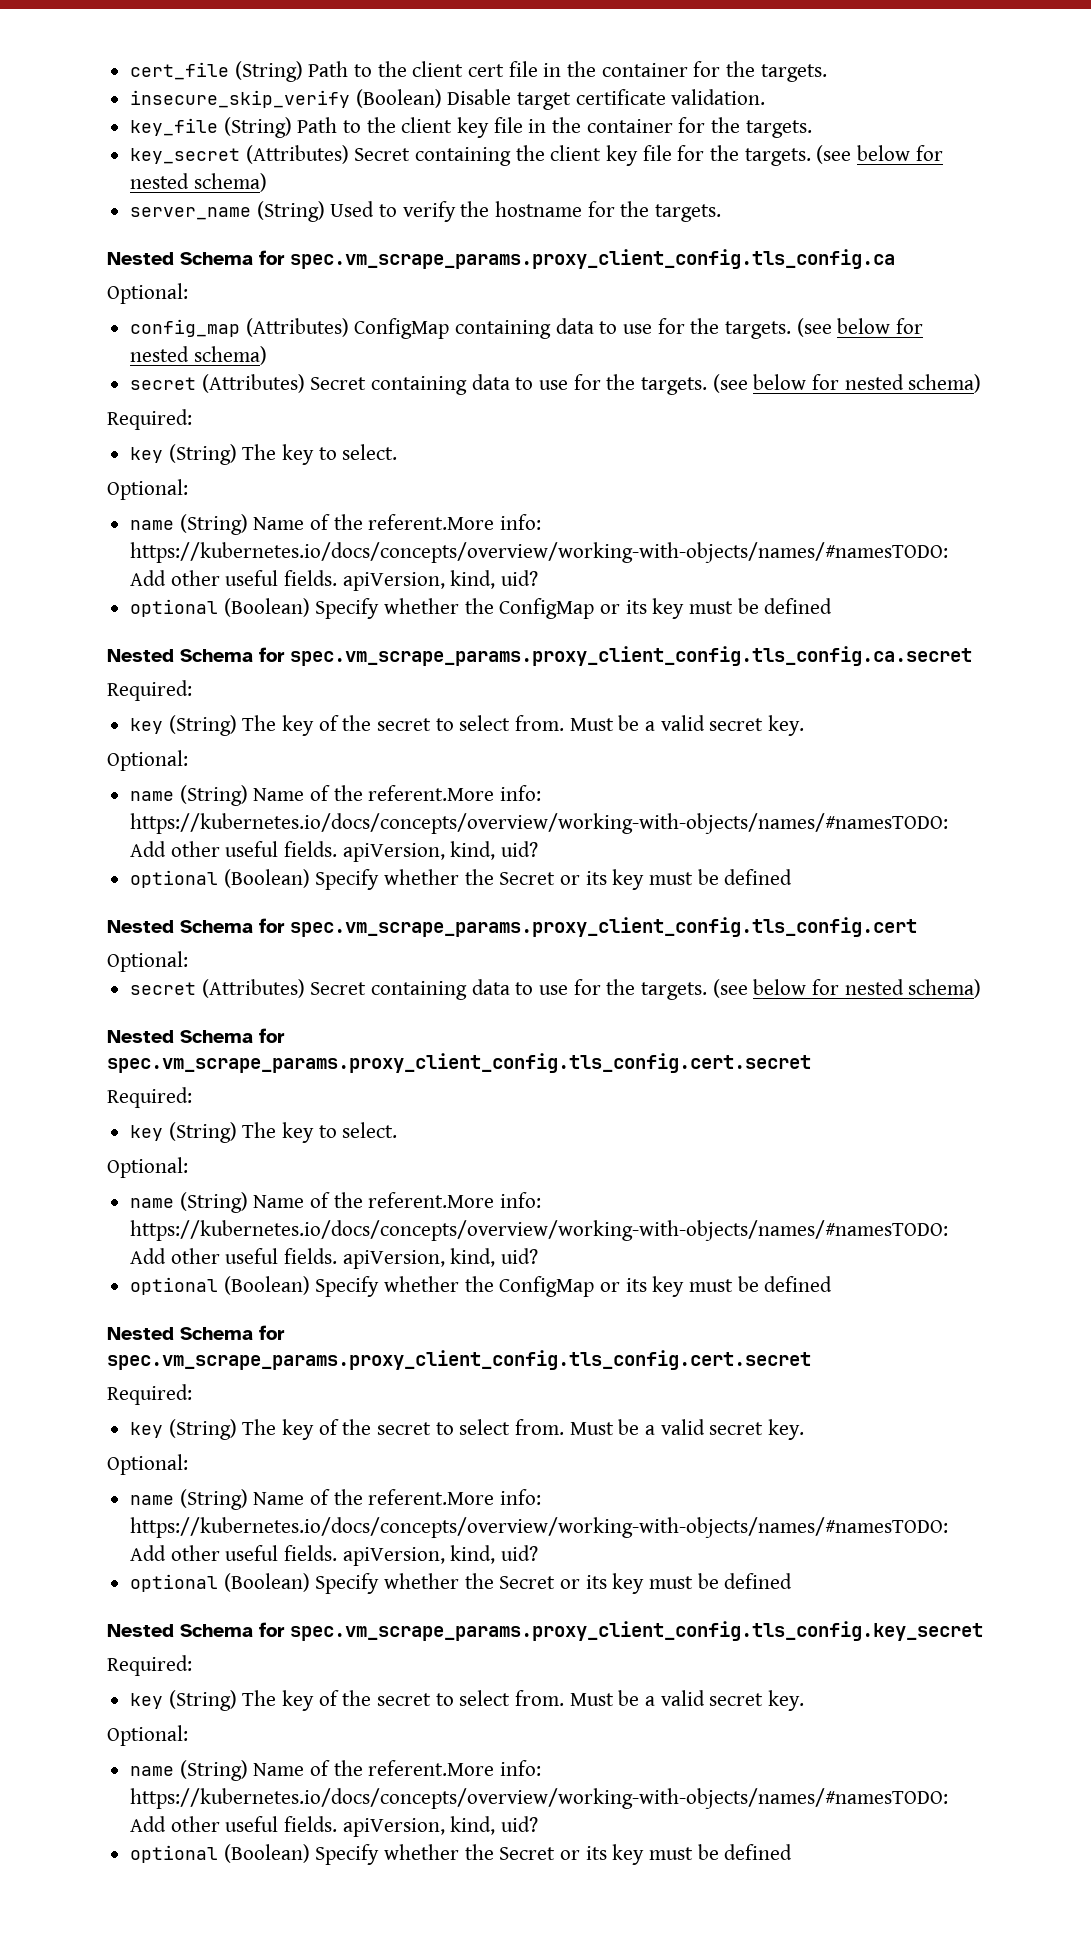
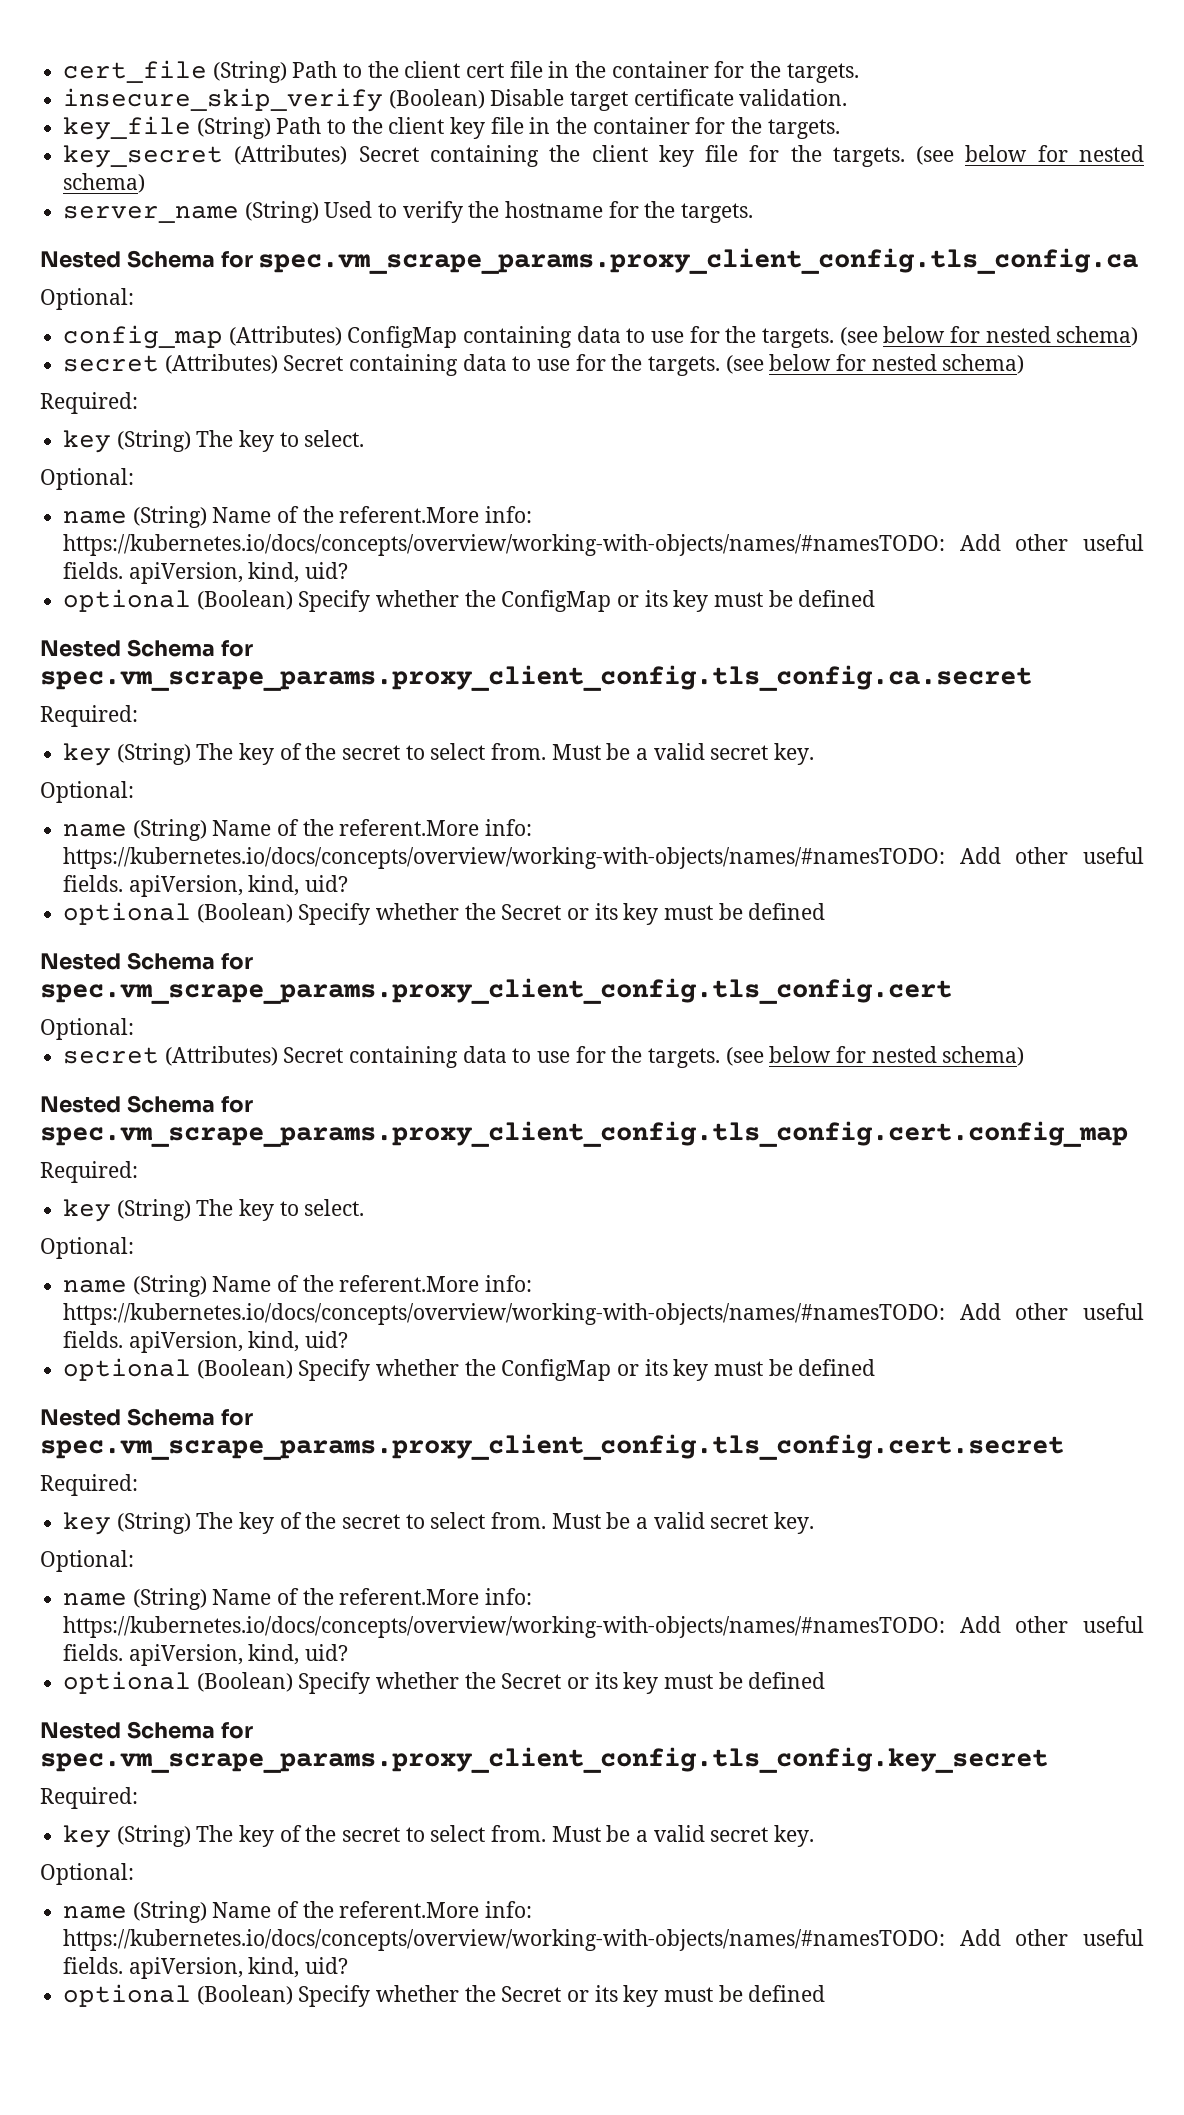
[107,1053,811,1073] spec.vm_scrape_params.proxy_client_config.tls_config.cert.secret -> [40,1121,1128,1147] spec.vm_scrape_params.proxy_client_config.tls_config.cert.config_map

